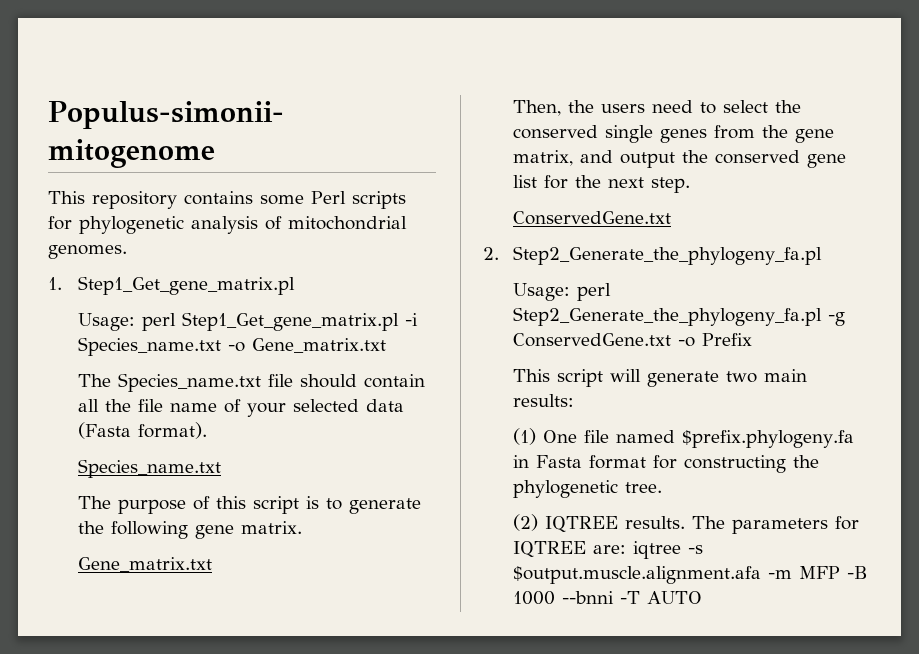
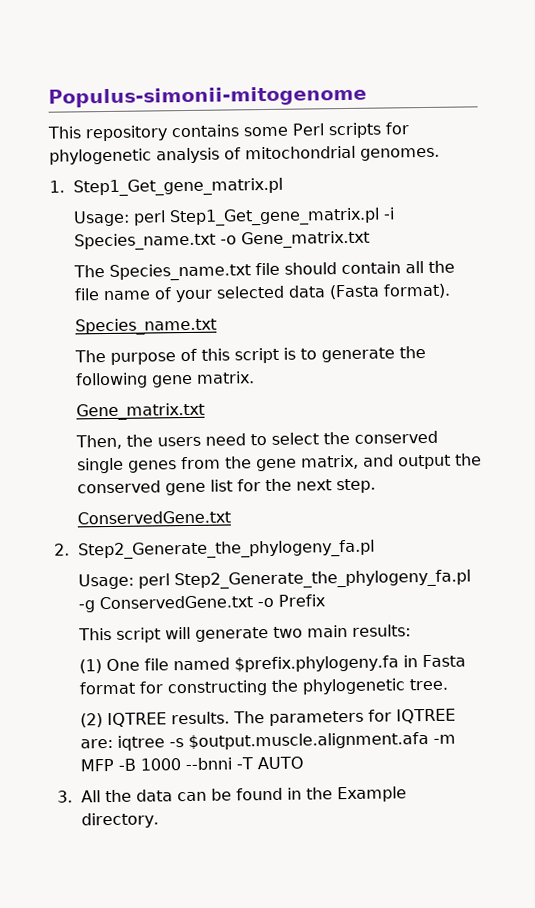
(702, 597) none -> [57,786,407,803] [80,812,159,829] // 3. All the data can be found in the Example directory.

